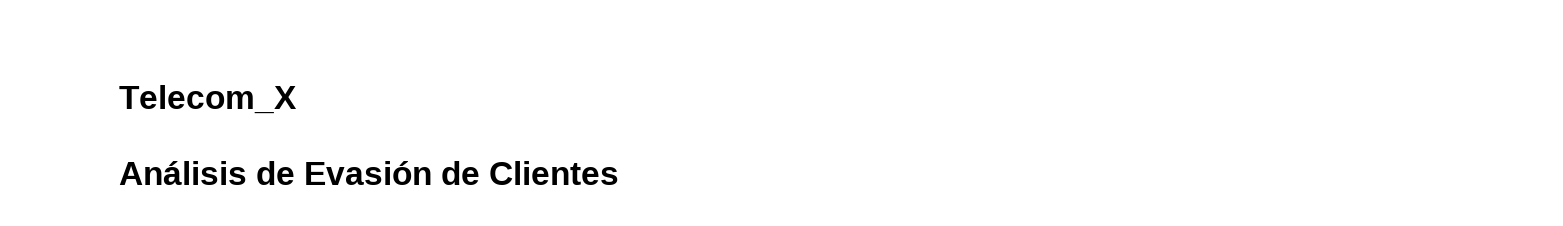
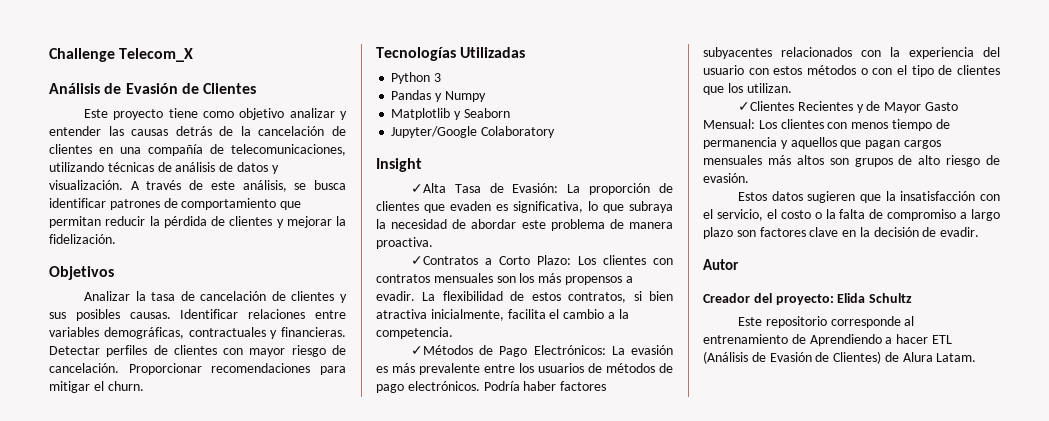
(119, 99) none -> [49,48,115,62] Challenge
(620, 173) none -> [83,108,347,120] [49,126,346,136] [49,144,346,156] [49,162,279,174] [49,180,347,192] [49,198,302,210] [49,216,346,228] [49,234,116,244] [49,266,114,280] [83,291,347,303] [49,309,347,321] [49,327,346,339] [49,345,346,357] [49,363,346,375] [49,381,144,393] [376,47,526,61] [391,72,442,84] [391,90,486,102] [391,108,510,120] [391,126,556,138] [376,158,422,172] [410,183,673,195] [376,201,673,213] [376,219,673,231] [376,237,433,249] [410,255,673,265] [376,273,633,285] [376,291,673,303] [376,309,629,321] [376,327,453,339] [410,345,673,357] [376,363,673,375] [376,381,607,393] [703,47,1000,59] [703,65,1000,77] [703,83,792,95] [737,101,958,113] [703,119,950,131] [703,137,941,149] [703,155,1000,167] [703,173,749,183] [737,191,1000,203] [703,209,1000,221] [703,227,980,239] [703,259,739,270] [703,293,913,305] [737,316,915,328] [703,334,952,346] [703,351,977,364] // Este proyecto tiene como objetivo analizar y entender las causas detrás de la cancelación de clientes en una compañía de telecomunicaciones, utilizando técnicas de análisis de datos y visualización. A través de este análisis, se busca identificar patrones de comportamiento que permitan reducir la pérdida de clientes y mejorar la fidelización. // Objetivos // Analizar la tasa de cancelación de clientes y sus posibles causas. Identificar relaciones entre variables demográficas, contractuales y financieras. Detectar perfiles de clientes con mayor riesgo de cancelación. Proporcionar recomendaciones para mitigar el churn. // Tecnologías Utilizadas // Python 3 // Pandas y Numpy // Matplotlib y Seaborn // Jupyter/Google Colaboratory // Insight // ✓Alta Tasa de Evasión: La proporción de clientes que evaden es significativa, lo que subraya la necesidad de abordar este problema de manera proactiva. // ✓Contratos a Corto Plazo: Los clientes con contratos mensuales son los más propensos a evadir. La flexibilidad de estos contratos, si bien atractiva inicialmente, facilita el cambio a la competencia. // ✓Métodos de Pago Electrónicos: La evasión es más prevalente entre los usuarios de métodos de pago electrónicos. Podría haber factores subyacentes relacionados con la experiencia del usuario con estos métodos o con el tipo de clientes que los utilizan. // ✓Clientes Recientes y de Mayor Gasto Mensual: Los clientes con menos tiempo de permanencia y aquellos que pagan cargos mensuales más altos son grupos de alto riesgo de evasión. // Estos datos sugieren que la insatisfacción con el servicio, el costo o la falta de compromiso a largo plazo son factores clave en la decisión de evadir. // Autor // Creador del proyecto: Elida Schultz // Este repositorio corresponde al entrenamiento de Aprendiendo a hacer ETL (Análisis de Evasión de Clientes) de Alura Latam.

